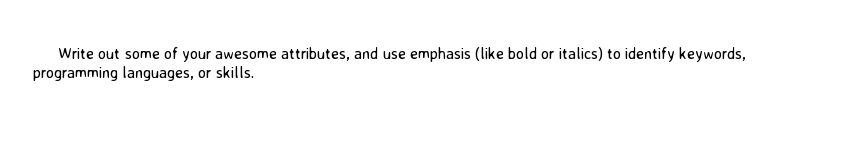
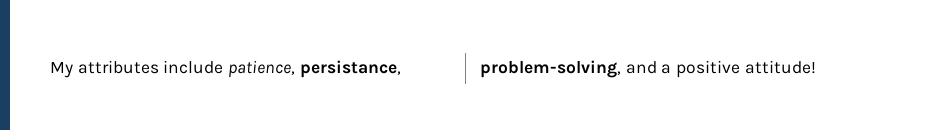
[58,47,747,62] [33,66,254,81] Write out some of your awesome attributes, and use emphasis (like bold or italics) to identify keywords, programming languages, or skills. -> [50,60,816,78] My attributes include patience, persistance, problem-solving, and a positive attitude!

